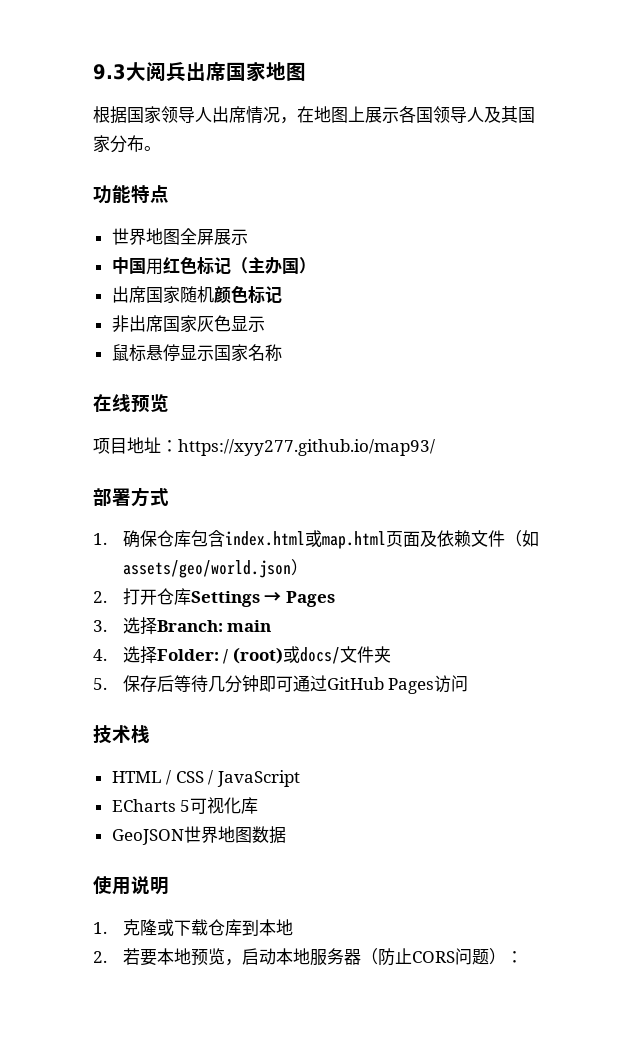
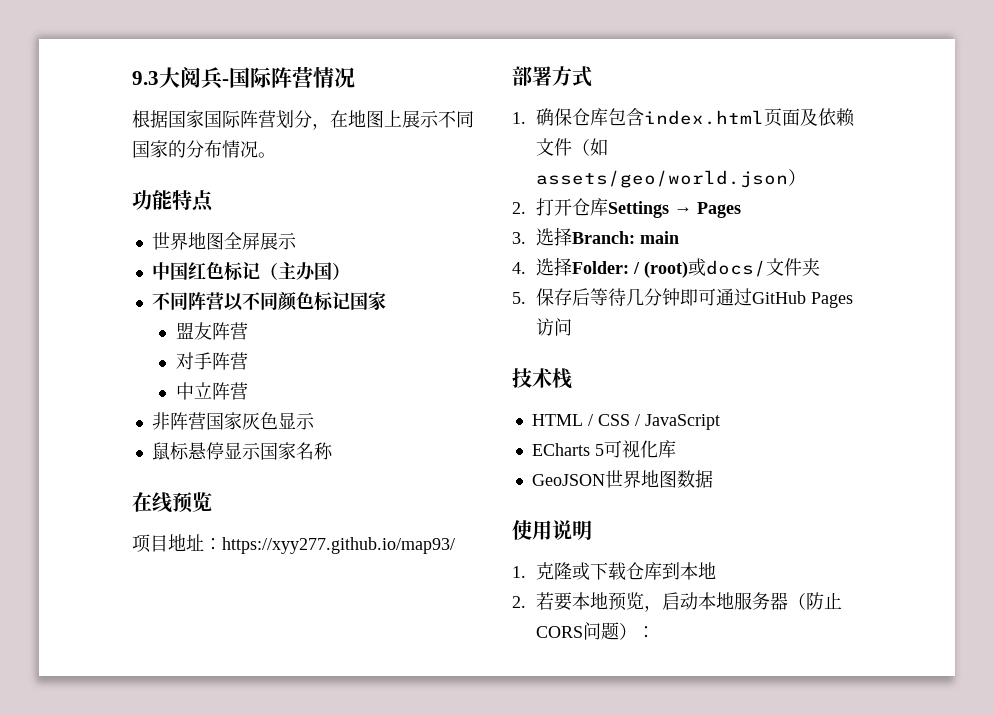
[186,62,306,81] [93,106,535,124] [93,135,144,153] 出席国家地图 // 根据国家领导人出席情况，在地图上展示各国领导人及其国家分布 -> [222,66,355,88] [132,110,474,130] [132,140,258,158] -国际阵营情况 // 根据国家国际阵营划分，在地图上展示不同国家的分布情况
[145,258,163,275] 用 -> (188, 271) none
[111,286,214,304] 出席国家随机 -> [151,292,278,311] 不同阵营以不同
(282, 295) none -> [349,292,386,310] [175,322,248,340] [175,352,248,370] [175,382,248,400] 国家 // 盟友阵营 // 对手阵营 // 中立阵营
[128,315,163,332] 出席 -> [169,412,206,430] 阵营
[304,530,386,549] 或map.html -> (764, 117) none

